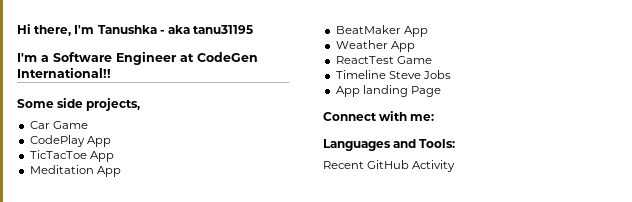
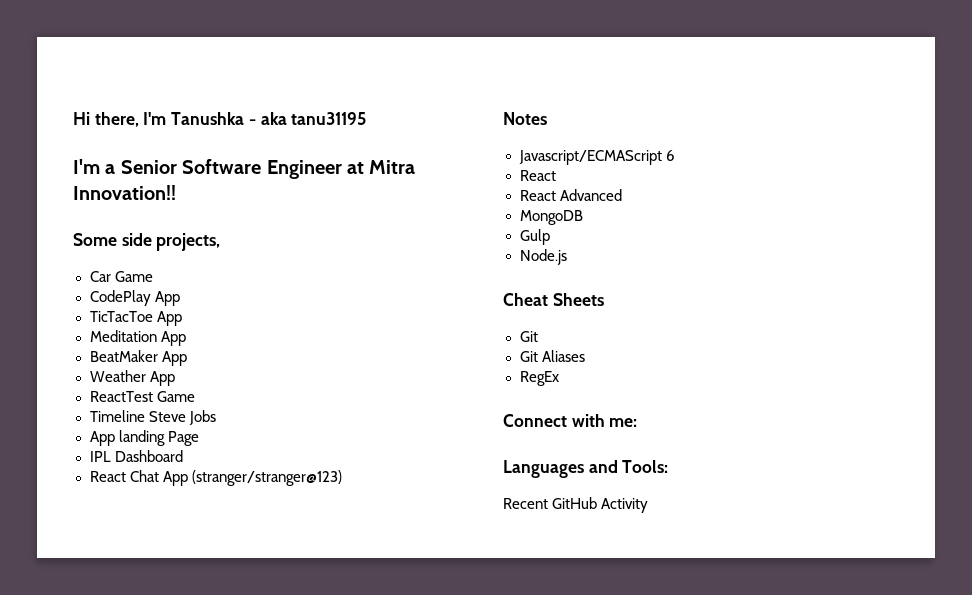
(49, 58) none -> [120,160,177,174] Senior
[197,52,258,62] [17,67,111,78] CodeGen International!! -> [369,160,416,174] [73,185,176,200] Mitra Innovation!!
(441, 91) none -> [89,450,183,462] [89,470,342,486] [503,112,547,125] [518,150,675,165] [519,170,556,181] [519,189,622,201] [519,210,583,225] [519,229,550,245] [519,249,567,265] [503,293,604,306] [519,331,538,342] [519,350,585,362] [519,371,559,386] // IPL Dashboard // React Chat App (stranger/stranger@123) // Notes // Javascript/ECMAScript 6 // React // React Advanced // MongoDB // Gulp // Node.js // Cheat Sheets // Git // Git Aliases // RegEx

